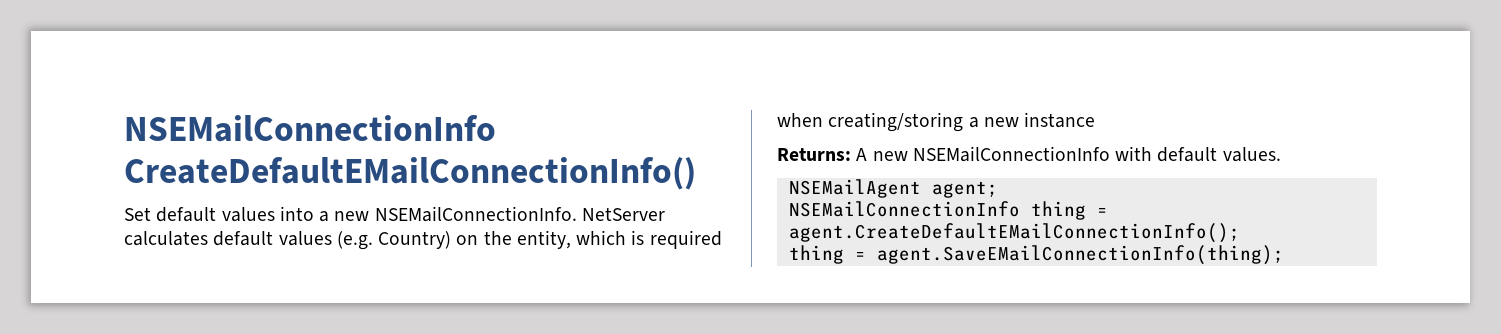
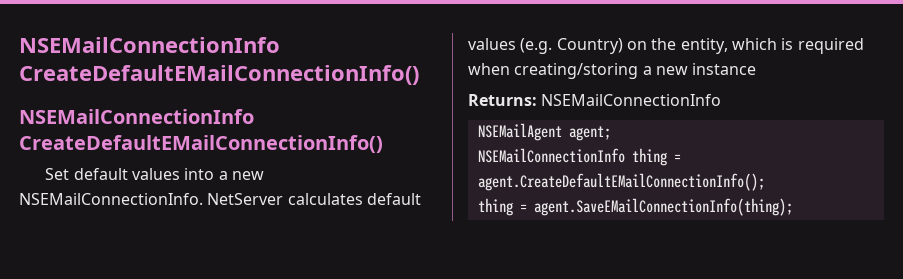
[124,115,496,142] [124,157,696,190] NSEMailConnectionInfo CreateDefaultEMailConnectionInfo() -> [19,37,280,53] [19,65,419,85] [19,109,254,124] [19,135,383,153] NSEMailConnectionInfo CreateDefaultEMailConnectionInfo() // NSEMailConnectionInfo CreateDefaultEMailConnectionInfo()
[856,146,1281,162] A new NSEMailConnectionInfo with default values. -> [541,94,722,106] NSEMailConnectionInfo

